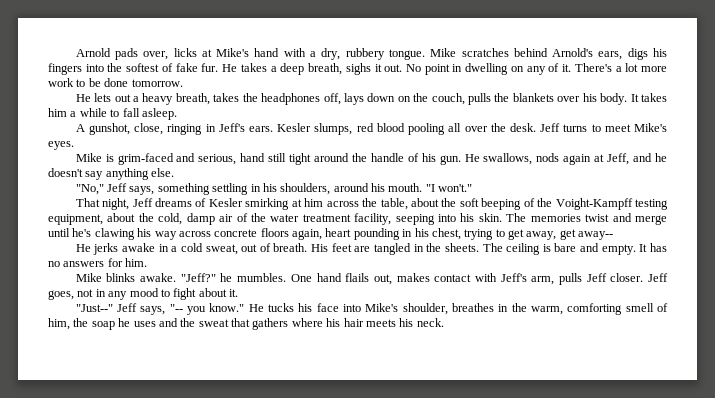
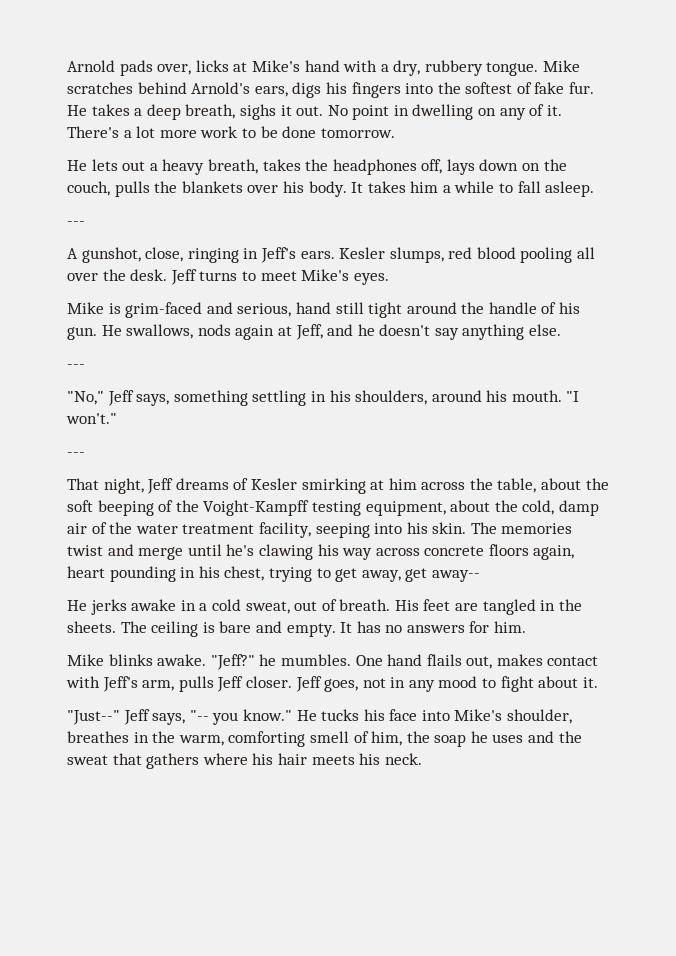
(177, 114) none -> [67,221,85,226] // ---
(175, 172) none -> [67,364,85,369] // ---
(473, 188) none -> [67,452,85,457] // ---

